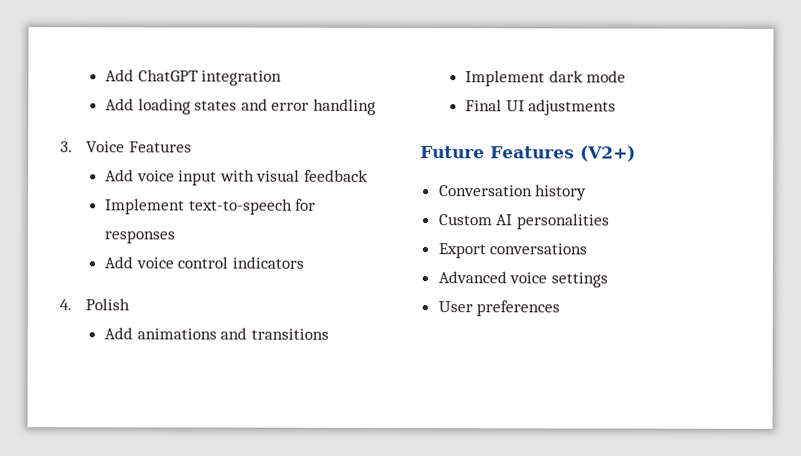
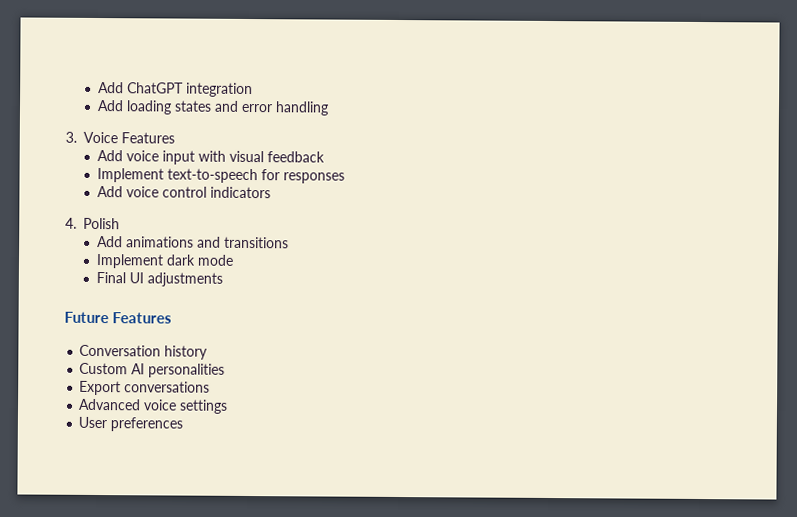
[579,145,636,162] (V2+) -> (172, 318) none

